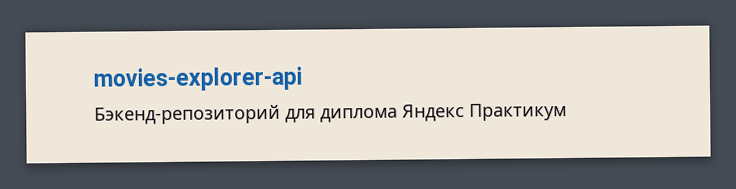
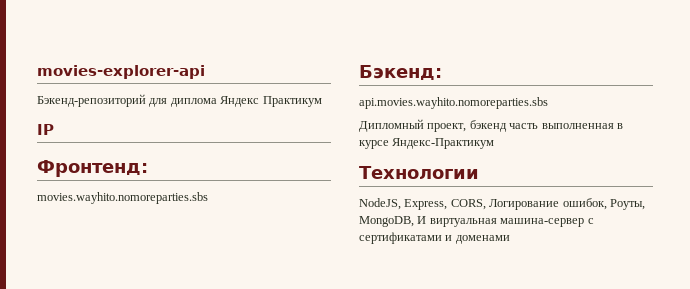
(567, 112) none -> [37,124,54,135] [37,160,148,177] [37,192,208,204] [359,65,442,80] [359,97,548,109] [359,119,623,132] [359,138,495,149] [359,166,479,179] [359,198,645,210] [359,216,594,227] [359,232,510,244] // IP // Фронтенд: // movies.wayhito.nomoreparties.sbs // Бэкенд: // api.movies.wayhito.nomoreparties.sbs // Дипломный проект, бэкенд часть выполненная в курсе Яндекс-Практикум // Технологии // NodeJS, Express, CORS, Логирование ошибок, Роуты, MongoDB, И виртуальная машина-сервер с сертификатами и доменами

